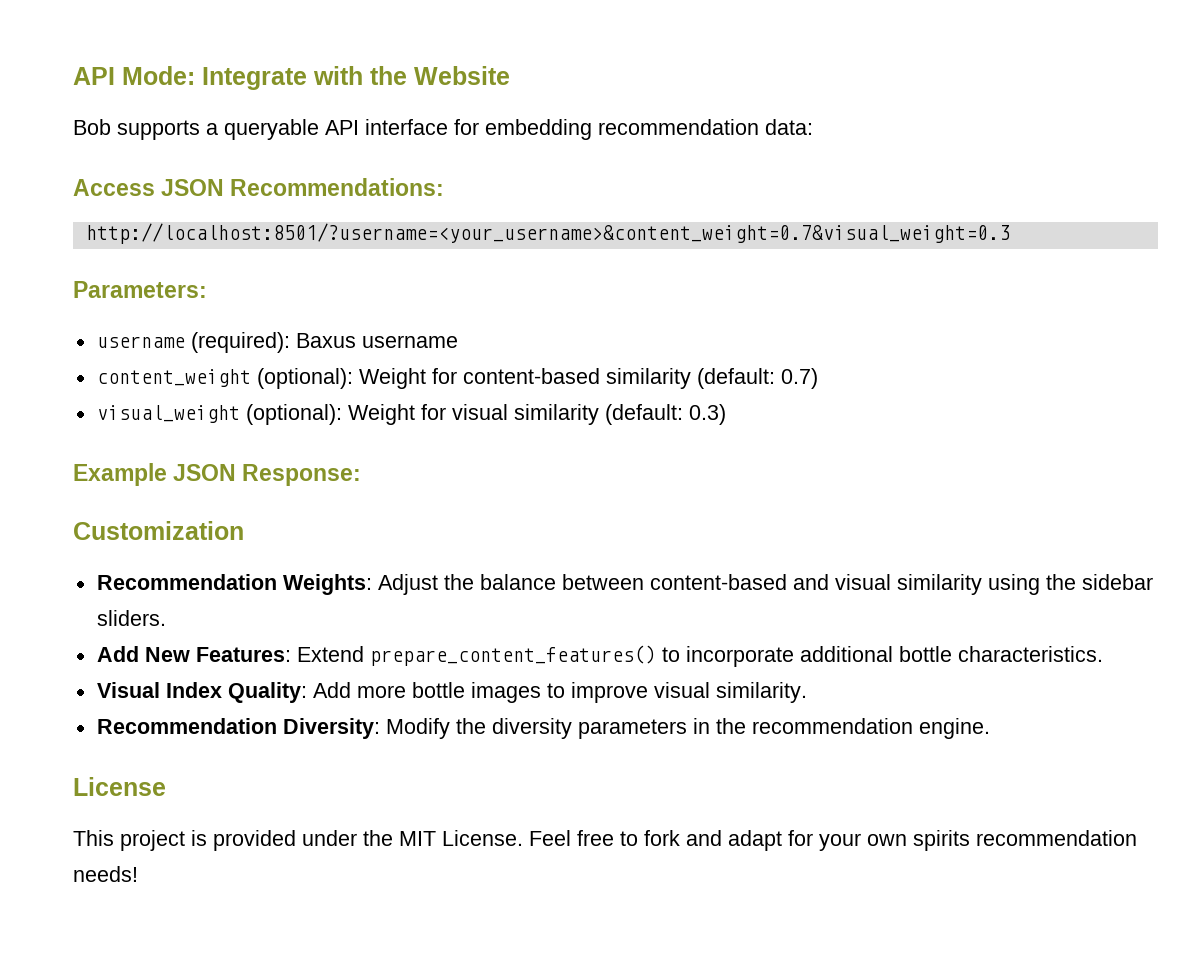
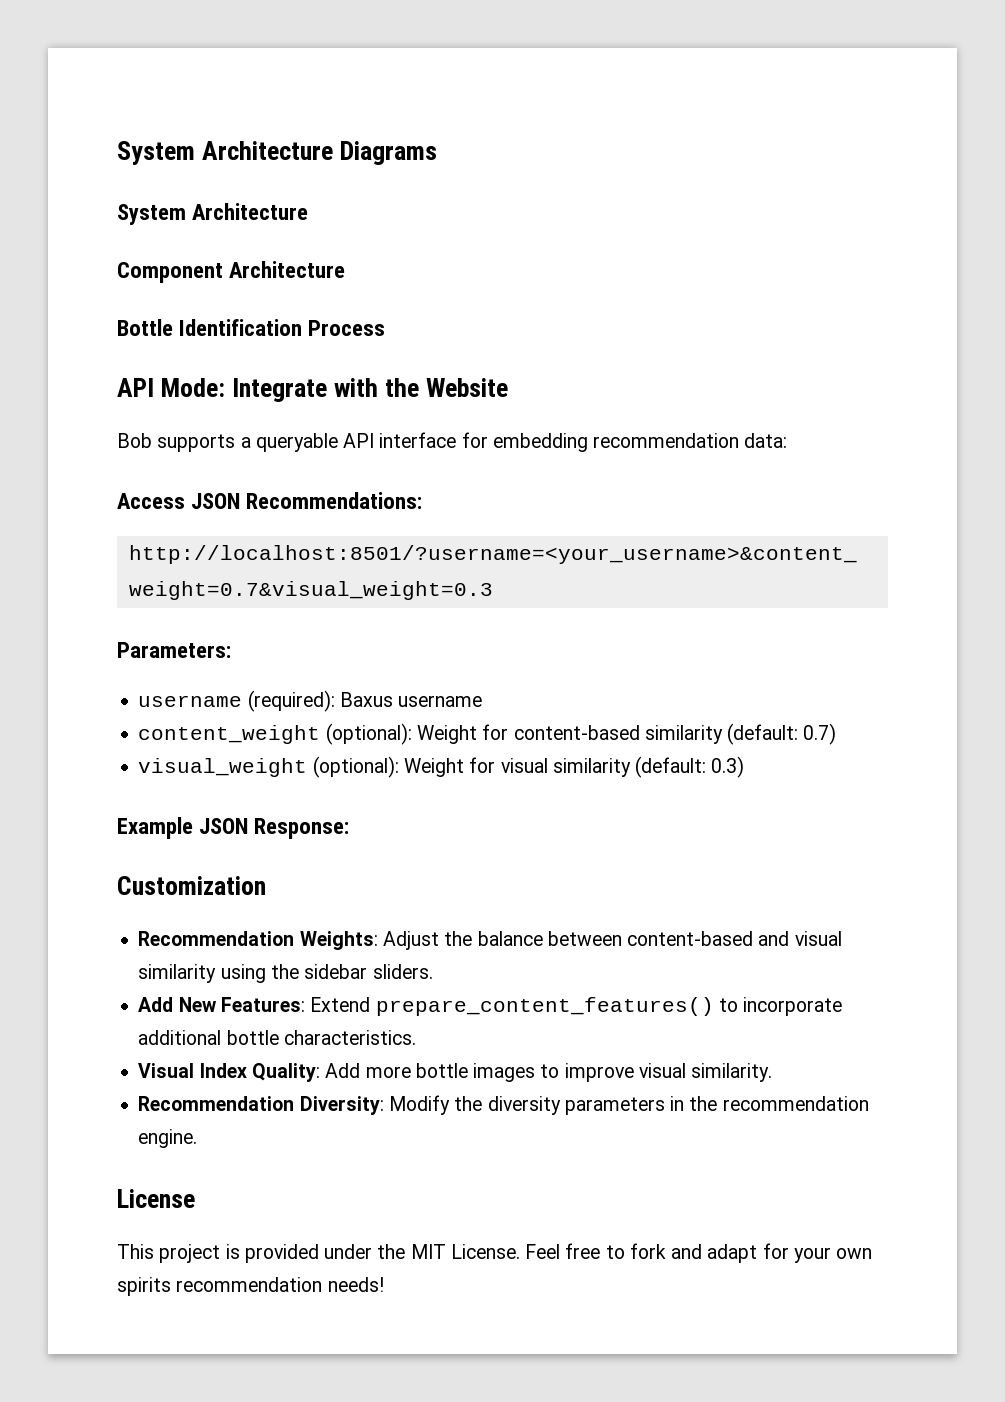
(73, 76) none -> [117,141,438,165] [117,203,309,225] [117,261,346,283] [117,319,386,336] System Architecture Diagrams // System Architecture // Component Architecture // Bottle Identification Process //

